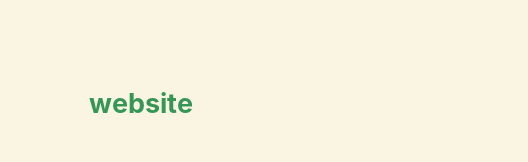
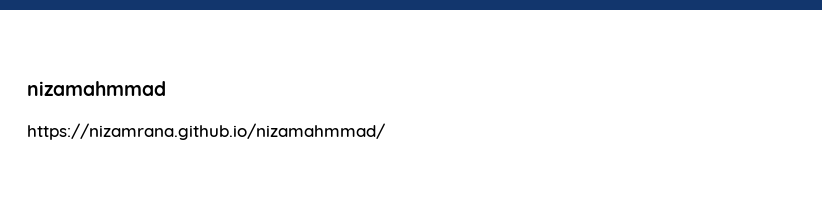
[89,92,193,113] website -> [27,81,166,96] [27,123,385,140] nizamahmmad // https://nizamrana.github.io/nizamahmmad/

